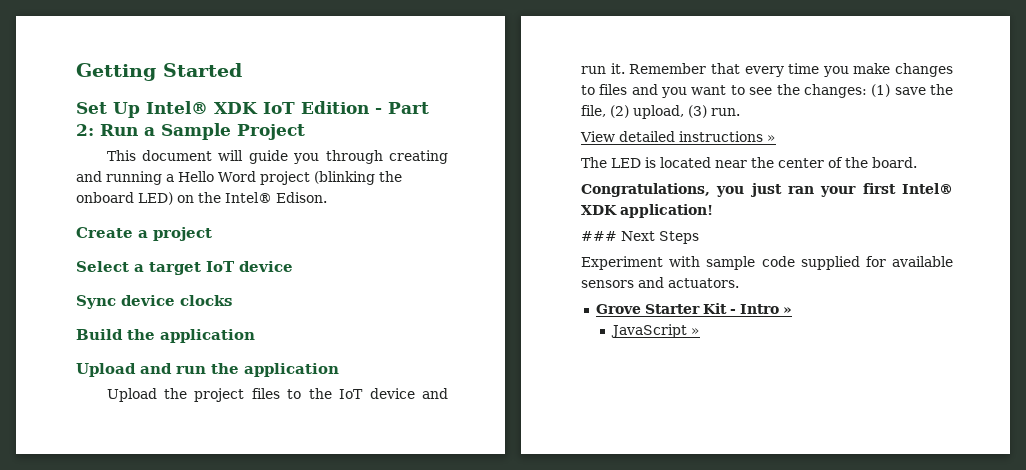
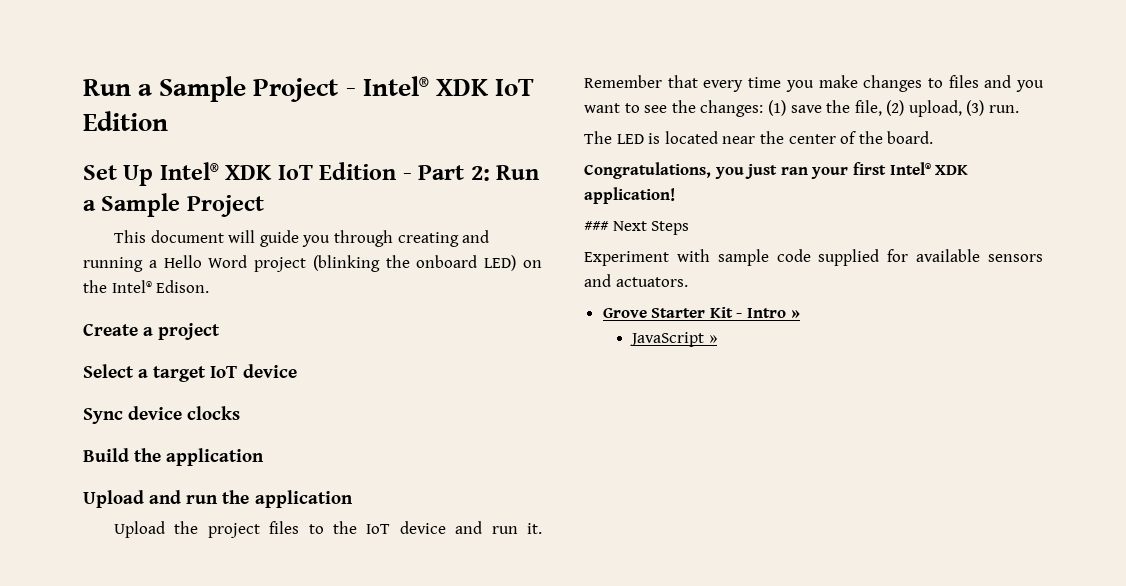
[76,63,242,81] Getting Started -> [83,76,535,102] [83,111,168,131] Run a Sample Project - Intel® XDK IoT Edition
[580,131,776,142] // View detailed instructions » -> (1020, 109) none

